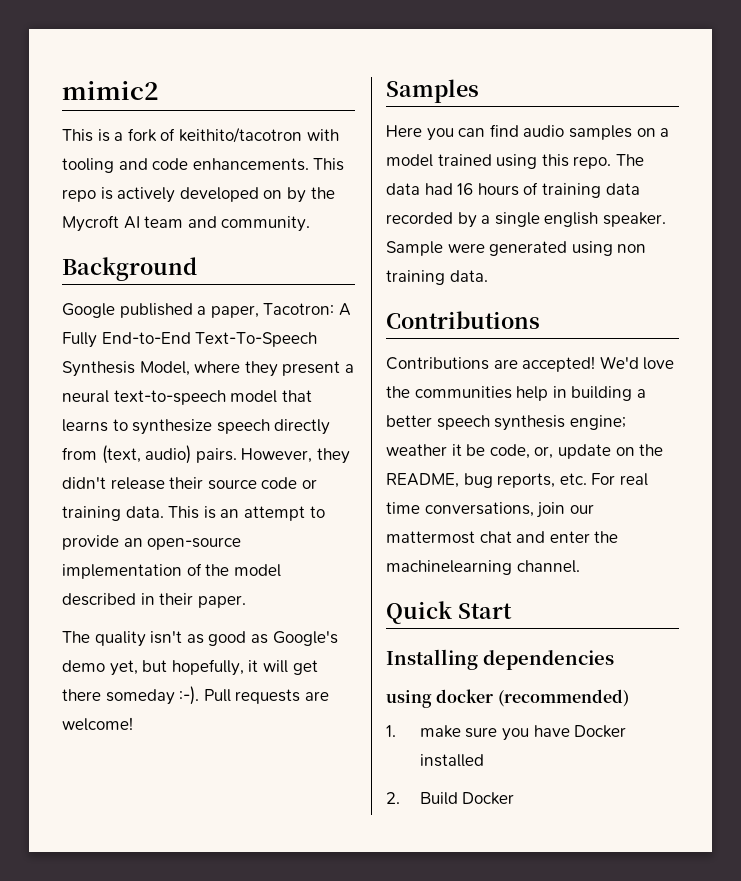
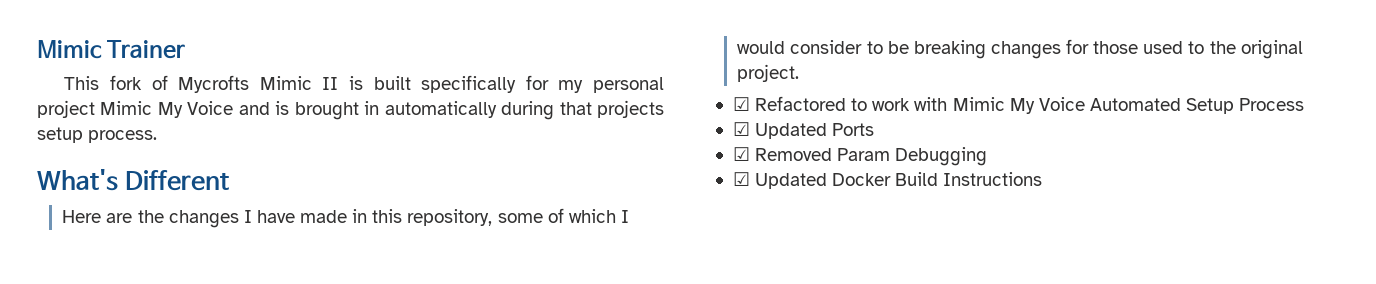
[62,81,159,100] [62,127,339,143] [62,158,345,173] [62,187,335,203] [62,215,311,232] [62,257,197,281] [62,303,351,318] [62,332,318,348] [62,361,354,377] [62,390,312,405] [62,419,331,435] [62,445,350,464] [62,477,317,490] [62,506,325,521] [62,535,242,550] [62,563,281,579] [62,593,246,608] [62,631,338,647] [62,659,318,676] [62,686,329,705] [62,717,133,731] [386,79,479,103] [386,124,670,141] [386,154,644,169] [386,182,640,198] [386,212,666,228] [386,241,647,256] [386,270,488,285] [386,311,540,329] [386,356,675,372] [386,386,646,401] [386,415,626,431] [386,444,664,459] [386,473,648,488] [386,502,594,518] [386,531,619,544] [386,560,580,575] [386,601,512,624] [386,649,614,670] [386,689,629,708] [386,725,627,741] [419,754,484,767] [386,792,515,805] mimic2 // This is a fork of keithito/tacotron with tooling and code enhancements. This repo is actively developed on by the Mycroft AI team and community. // Background // Google published a paper, Tacotron: A Fully End-to-End Text-To-Speech Synthesis Model, where they present a neural text-to-speech model that learns to synthesize speech directly from (text, audio) pairs. However, they didn't release their source code or training data. This is an attempt to provide an open-source implementation of the model described in their paper. // The quality isn't as good as Google's demo yet, but hopefully, it will get there someday :-). Pull requests are welcome! // Samples // Here you can find audio samples on a model trained using this repo. The data had 16 hours of training data recorded by a single english speaker. Sample were generated using non training data. // Contributions // Contributions are accepted! We'd love the communities help in building a better speech synthesis engine; weather it be code, or, update on the README, bug reports, etc. For real time conversations, join our mattermost chat and enter the machinelearning channel. // Quick Start // Installing dependencies // using docker (recommended) // 1. make sure you have Docker installed // 2. Build Docker -> [37,40,186,59] [64,75,664,93] [37,100,664,120] [37,127,158,143] [37,169,229,191] [62,208,629,228] [737,39,1303,59] [737,64,800,82] [732,96,1305,114] [732,122,875,139] [732,147,988,166] [732,172,1043,189] Mimic Trainer // This fork of Mycrofts Mimic II is built specifically for my personal project Mimic My Voice and is brought in automatically during that projects setup process. // What's Different // Here are the changes I have made in this repository, some of which I would consider to be breaking changes for those used to the original project. // ☑ Refactored to work with Mimic My Voice Automated Setup Process // ☑ Updated Ports // ☑ Removed Param Debugging // ☑ Updated Docker Build Instructions

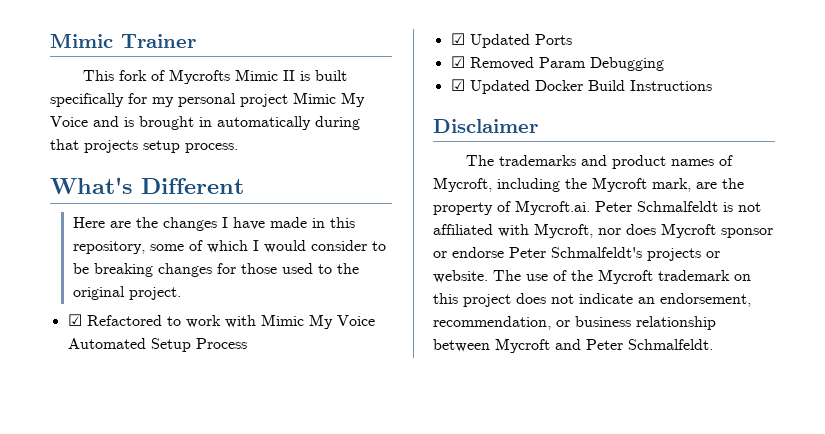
(1043, 179) none -> [433,119,538,133] [465,155,733,169] [433,177,744,192] [433,200,761,215] [433,223,773,238] [433,247,720,261] [433,269,751,284] [433,293,751,307] [433,316,716,330] [433,338,713,353] // Disclaimer // The trademarks and product names of Mycroft, including the Mycroft mark, are the property of Mycroft.ai. Peter Schmalfeldt is not affiliated with Mycroft, nor does Mycroft sponsor or endorse Peter Schmalfeldt's projects or website. The use of the Mycroft trademark on this project does not indicate an endorsement, recommendation, or business relationship between Mycroft and Peter Schmalfeldt.

